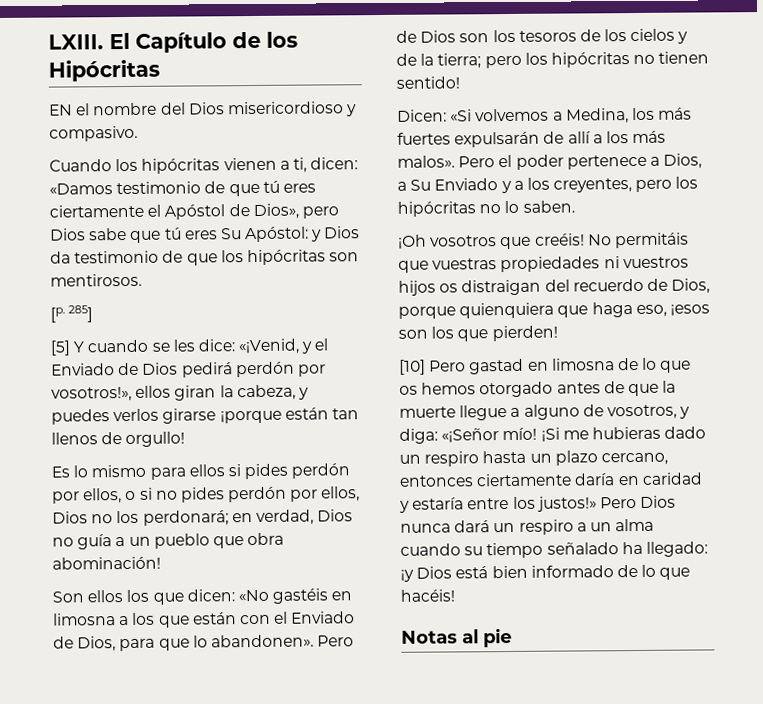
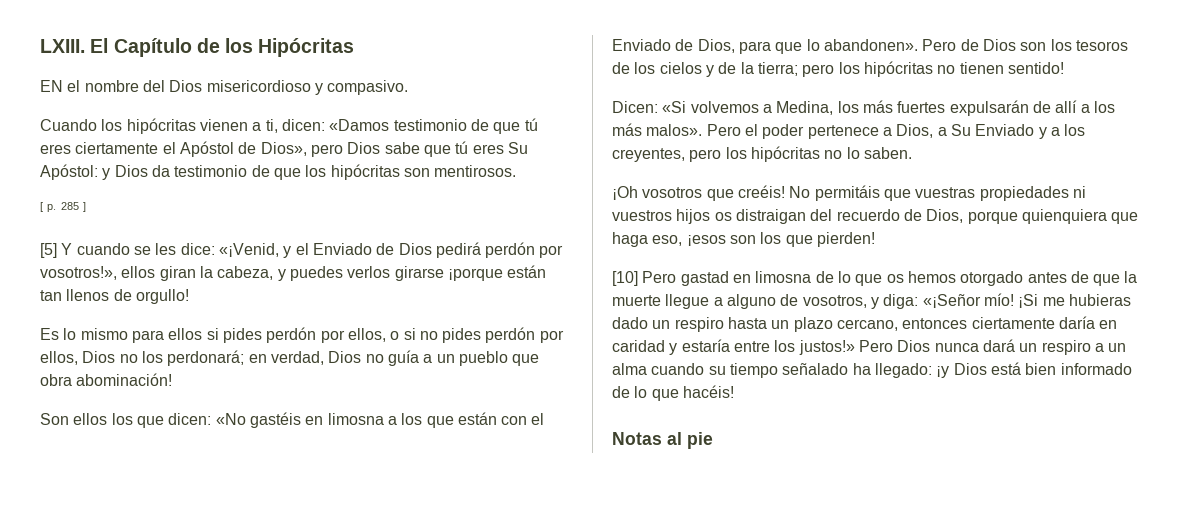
[50,305,94,323] [p. 285] -> [40,202,86,212] [ p. 285 ]

